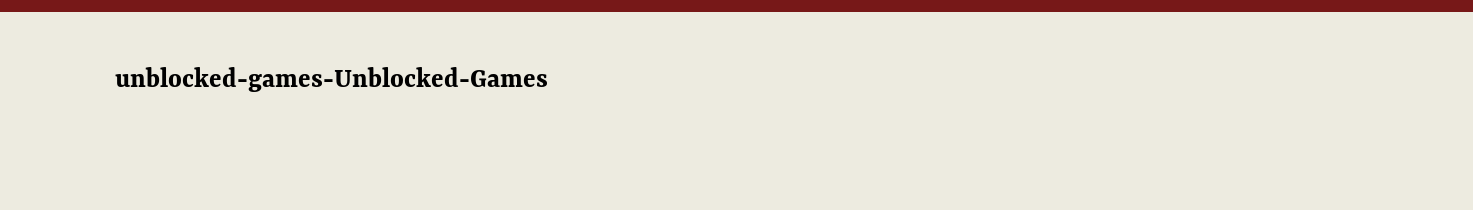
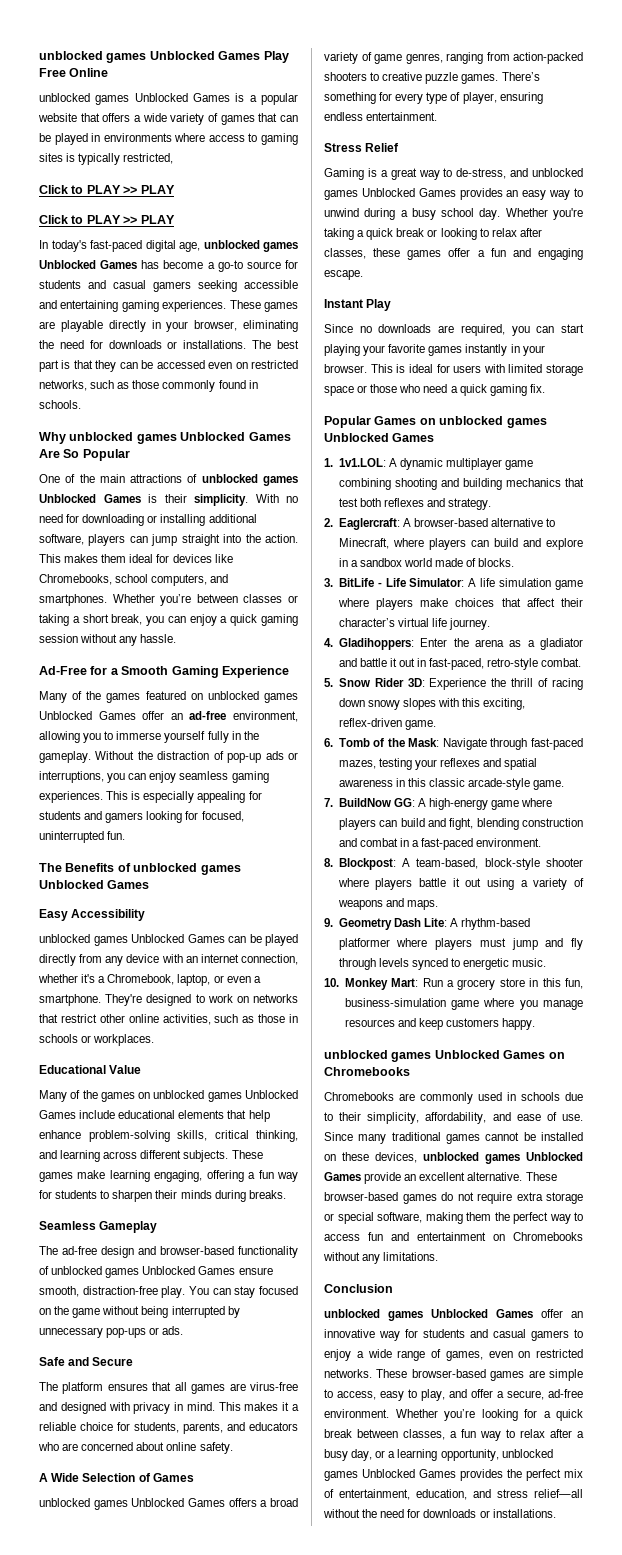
[115,67,548,92] unblocked-games-Unblocked-Games -> [39,51,289,63] [39,68,109,77] [39,93,298,105] [38,113,298,125] [39,133,299,145] [39,153,174,165] [39,185,175,194] [39,215,175,224] [39,240,298,252] [39,260,298,272] [39,280,298,292] [39,300,298,312] [39,320,298,332] [39,340,299,349] [39,360,298,372] [39,380,258,392] [39,400,81,409] [39,432,291,444] [39,449,130,461] [39,474,298,486] [39,494,298,506] [39,514,257,526] [39,534,298,546] [39,554,233,563] [39,574,229,586] [39,594,298,606] [39,614,298,626] [39,634,177,646] [39,666,289,678] [39,691,298,703] [39,711,298,722] [39,731,259,743] [39,751,298,763] [39,771,269,783] [39,791,262,803] [39,811,244,823] [39,831,126,843] [39,863,241,875] [39,880,150,889] [39,909,146,921] [39,934,298,946] [39,954,298,966] [38,974,261,986] [39,994,298,1006] [39,1014,298,1025] [39,1034,155,1046] [39,1065,142,1074] [39,1090,298,1102] [39,1110,270,1122] [39,1130,298,1142] [39,1150,263,1162] [39,1170,298,1182] [39,1190,286,1202] [39,1221,158,1233] [39,1246,298,1258] [39,1266,273,1278] [39,1286,298,1298] [39,1306,240,1318] [39,1326,184,1338] [39,1357,134,1366] [39,1382,298,1394] [39,1402,299,1414] [39,1422,298,1434] [38,1442,233,1454] [39,1473,194,1482] [39,1498,298,1510] [324,52,583,64] [324,72,540,84] [324,92,543,104] [324,112,438,121] [324,143,400,152] [324,168,583,180] [324,188,583,200] [324,208,583,220] [324,228,542,240] [324,248,583,260] [324,270,363,280] [324,299,392,311] [324,324,584,336] [324,344,545,356] [324,364,583,376] [324,384,545,396] [324,416,547,428] [324,433,435,442] [324,458,534,470] [338,478,584,490] [338,498,492,510] [324,518,556,530] [338,538,583,550] [338,558,515,567] [324,578,583,590] [337,598,583,610] [338,618,491,630] [324,638,583,650] [338,658,582,670] [324,678,583,690] [338,698,526,710] [338,718,436,730] [324,738,583,750] [338,758,538,770] [338,778,565,790] [324,798,553,810] [338,818,583,830] [338,838,542,850] [324,858,583,870] [337,878,584,890] [337,898,438,910] [324,918,531,930] [338,938,583,950] [338,958,547,970] [324,978,583,990] [344,998,583,1010] [344,1018,536,1030] [324,1050,565,1062] [324,1067,410,1076] [324,1092,583,1104] [324,1112,583,1124] [324,1132,583,1144] [324,1152,583,1164] [324,1172,557,1184] [324,1192,583,1204] [324,1212,583,1224] [324,1232,583,1241] [323,1252,439,1264] [324,1284,393,1293] [324,1309,583,1321] [324,1329,583,1341] [324,1349,583,1361] [324,1369,583,1381] [324,1389,583,1401] [324,1409,583,1421] [324,1429,584,1441] [324,1449,553,1461] [324,1469,583,1481] [324,1489,583,1500] [323,1509,556,1518] unblocked games Unblocked Games Play Free Online // unblocked games Unblocked Games is a popular website that offers a wide variety of games that can be played in environments where access to gaming sites is typically restricted, // Click to PLAY >> PLAY // Click to PLAY >> PLAY // In today's fast-paced digital age, unblocked games Unblocked Games has become a go-to source for students and casual gamers seeking accessible and entertaining gaming experiences. These games are playable directly in your browser, eliminating the need for downloads or installations. The best part is that they can be accessed even on restricted networks, such as those commonly found in schools. // Why unblocked games Unblocked Games Are So Popular // One of the main attractions of unblocked games Unblocked Games is their simplicity. With no need for downloading or installing additional software, players can jump straight into the action. This makes them ideal for devices like Chromebooks, school computers, and smartphones. Whether you’re between classes or taking a short break, you can enjoy a quick gaming session without any hassle. // Ad-Free for a Smooth Gaming Experience // Many of the games featured on unblocked games Unblocked Games offer an ad-free environment, allowing you to immerse yourself fully in the gameplay. Without the distraction of pop-up ads or interruptions, you can enjoy seamless gaming experiences. This is especially appealing for students and gamers looking for focused, uninterrupted fun. // The Benefits of unblocked games Unblocked Games // Easy Accessibility // unblocked games Unblocked Games can be played directly from any device with an internet connection, whether it's a Chromebook, laptop, or even a smartphone. They're designed to work on networks that restrict other online activities, such as those in schools or workplaces. // Educational Value // Many of the games on unblocked games Unblocked Games include educational elements that help enhance problem-solving skills, critical thinking, and learning across different subjects. These games make learning engaging, offering a fun way for students to sharpen their minds during breaks. // Seamless Gameplay // The ad-free design and browser-based functionality of unblocked games Unblocked Games ensure smooth, distraction-free play. You can stay focused on the game without being interrupted by unnecessary pop-ups or ads. // Safe and Secure // The platform ensures that all games are virus-free and designed with privacy in mind. This makes it a reliable choice for students, parents, and educators who are concerned about online safety. // A Wide Selection of Games // unblocked games Unblocked Games offers a broad variety of game genres, ranging from action-packed shooters to creative puzzle games. There’s something for every type of player, ensuring endless entertainment. // Stress Relief // Gaming is a great way to de-stress, and unblocked games Unblocked Games provides an easy way to unwind during a busy school day. Whether you're taking a quick break or looking to relax after classes, these games offer a fun and engaging escape. // Instant Play // Since no downloads are required, you can start playing your favorite games instantly in your browser. This is ideal for users with limited storage space or those who need a quick gaming fix. // Popular Games on unblocked games Unblocked Games // 1. 1v1.LOL: A dynamic multiplayer game combining shooting and building mechanics that test both reflexes and strategy. // 2. Eaglercraft: A browser-based alternative to Minecraft, where players can build and explore in a sandbox world made of blocks. // 3. BitLife - Life Simulator: A life simulation game where players make choices that affect their character’s virtual life journey. // 4. Gladihoppers: Enter the arena as a gladiator and battle it out in fast-paced, retro-style combat. // 5. Snow Rider 3D: Experience the thrill of racing down snowy slopes with this exciting, reflex-driven game. // 6. Tomb of the Mask: Navigate through fast-paced mazes, testing your reflexes and spatial awareness in this classic arcade-style game. // 7. BuildNow GG: A high-energy game where players can build and fight, blending construction and combat in a fast-paced environment. // 8. Blockpost: A team-based, block-style shooter where players battle it out using a variety of weapons and maps. // 9. Geometry Dash Lite: A rhythm-based platformer where players must jump and fly through levels synced to energetic music. // 10. Monkey Mart: Run a grocery store in this fun, business-simulation game where you manage resources and keep customers happy. // unblocked games Unblocked Games on Chromebooks // Chromebooks are commonly used in schools due to their simplicity, affordability, and ease of use. Since many traditional games cannot be installed on these devices, unblocked games Unblocked Games provide an excellent alternative. These browser-based games do not require extra storage or special software, making them the perfect way to access fun and entertainment on Chromebooks without any limitations. // Conclusion // unblocked games Unblocked Games offer an innovative way for students and casual gamers to enjoy a wide range of games, even on restricted networks. These browser-based games are simple to access, easy to play, and offer a secure, ad-free environment. Whether you’re looking for a quick break between classes, a fun way to relax after a busy day, or a learning opportunity, unblocked games Unblocked Games provides the perfect mix of entertainment, education, and stress relief—all without the need for downloads or installations.

